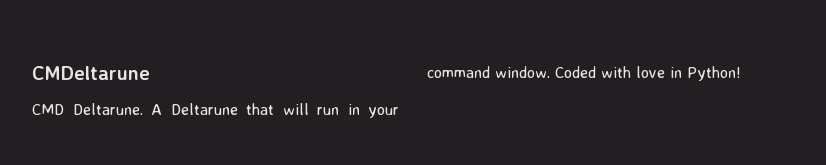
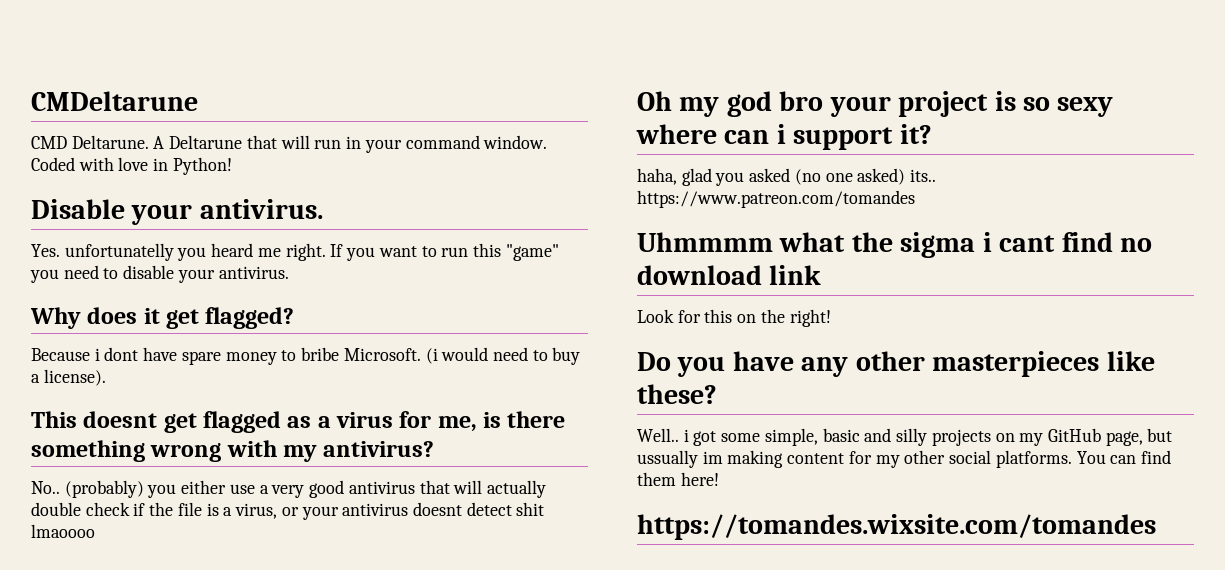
(741, 73) none -> [31,199,323,225] [31,243,559,261] [30,265,289,283] [30,307,295,329] [31,347,581,365] [31,369,106,386] [31,411,566,433] [31,440,435,462] [31,480,546,498] [31,502,545,520] [31,524,95,538] [637,91,1114,117] [636,124,932,150] [637,168,937,186] [637,190,915,208] [637,232,1152,258] [637,265,822,285] [637,309,831,327] [637,351,1155,377] [637,384,717,404] [637,428,1173,446] [637,450,1171,468] [637,472,719,486] [637,514,1156,540] // Disable your antivirus. // Yes. unfortunatelly you heard me right. If you want to run this "game" you need to disable your antivirus. // Why does it get flagged? // Because i dont have spare money to bribe Microsoft. (i would need to buy a license). // This doesnt get flagged as a virus for me, is there something wrong with my antivirus? // No.. (probably) you either use a very good antivirus that will actually double check if the file is a virus, or your antivirus doesnt detect shit lmaoooo // Oh my god bro your project is so sexy where can i support it? // haha, glad you asked (no one asked) its.. https://www.patreon.com/tomandes // Uhmmmm what the sigma i cant find no download link // Look for this on the right! // Do you have any other masterpieces like these? // Well.. i got some simple, basic and silly projects on my GitHub page, but ussually im making content for my other social platforms. You can find them here! // https://tomandes.wixsite.com/tomandes

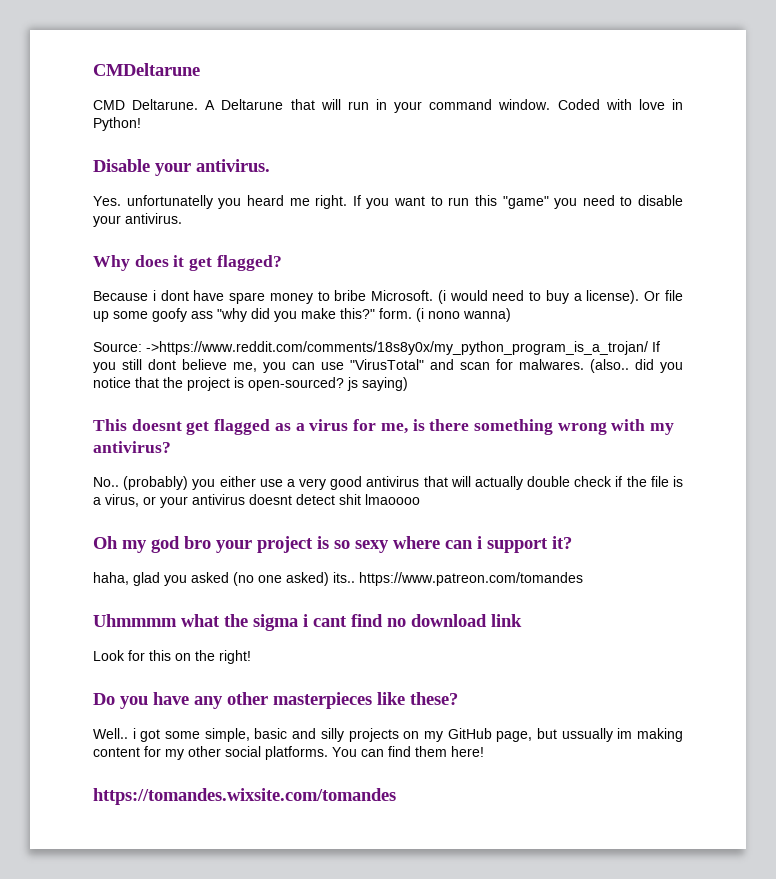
(106, 377) none -> [644,290,683,301] [93,308,511,322] [93,341,660,355] [93,359,683,373] [93,377,408,391] Or file up some goofy ass "why did you make this?" form. (i nono wanna) // Source: ->https://www.reddit.com/comments/18s8y0x/my_python_program_is_a_trojan/ If you still dont believe me, you can use "VirusTotal" and scan for malwares. (also.. did you notice that the project is open-sourced? js saying)

